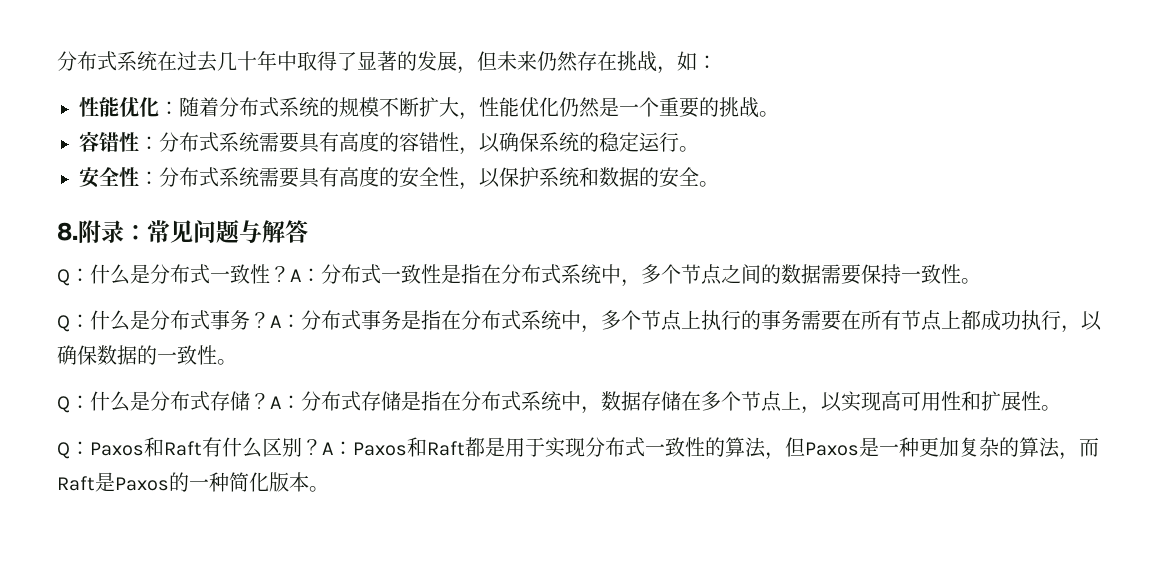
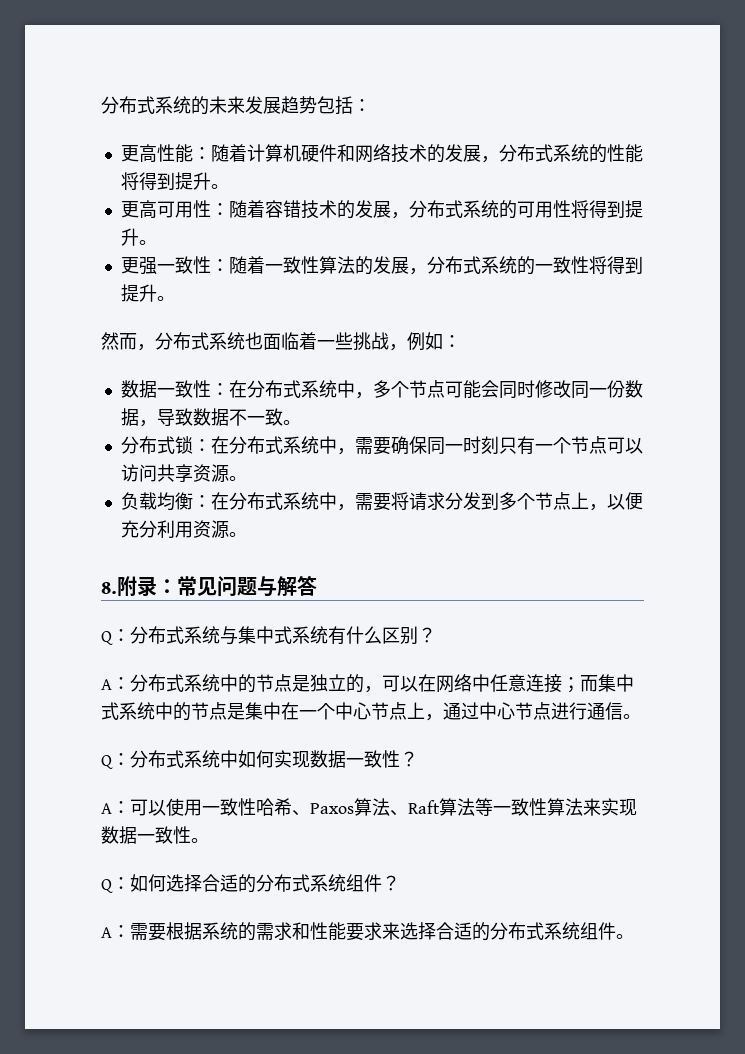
[57,51,717,74] [79,97,779,120] [79,131,699,155] [79,166,699,190] 分布式系统在过去几十年中取得了显著的发展，但未来仍然存在挑战，如： // 性能优化：随着分布式系统的规模不断扩大，性能优化仍然是一个重要的挑战。 // 容错性：分布式系统需要具有高度的容错性，以确保系统的稳定运行。 // 安全性：分布式系统需要具有高度的安全性，以保护系统和数据的安全 -> [101,96,371,115] [120,144,643,163] [120,172,229,190] [120,200,643,219] [120,228,157,246] [120,256,643,275] [120,284,175,302] [101,332,461,351] [120,380,643,399] [120,408,301,427] [120,436,643,455] [120,464,247,483] [120,492,643,511] [120,520,229,539] 分布式系统的未来发展趋势包括： // 更高性能：随着计算机硬件和网络技术的发展，分布式系统的性能将得到提升。 // 更高可用性：随着容错技术的发展，分布式系统的可用性将得到提升。 // 更强一致性：随着一致性算法的发展，分布式系统的一致性将得到提升。 // 然而，分布式系统也面临着一些挑战，例如： // 数据一致性：在分布式系统中，多个节点可能会同时修改同一份数据，导致数据不一致。 // 分布式锁：在分布式系统中，需要确保同一时刻只有一个节点可以访问共享资源。 // 负载均衡：在分布式系统中，需要将请求分发到多个节点上，以便充分利用资源
[90,264,981,287] [57,310,1102,333] [57,345,237,365] [57,391,1061,414] [57,437,1099,460] [57,472,309,492] 什么是分布式一致性？A：分布式一致性是指在分布式系统中，多个节点之间的数据需要保持一致性。 // Q：什么是分布式事务？A：分布式事务是指在分布式系统中，多个节点上执行的事务需要在所有节点上都成功执行，以确保数据的一致性。 // Q：什么是分布式存储？A：分布式存储是指在分布式系统中，数据存储在多个节点上，以实现高可用性和扩展性。 // Q：Paxos和Raft有什么区别？A：Paxos和Raft都是用于实现分布式一致性的算法，但Paxos是一种更加复杂的算法，而Raft是Paxos的一种简化版本 -> [130,626,436,645] [101,674,634,693] [101,702,641,721] [101,750,418,769] [101,798,637,816] [101,826,209,844] [101,874,400,893] [101,922,616,941] 分布式系统与集中式系统有什么区别？ // A：分布式系统中的节点是独立的，可以在网络中任意连接；而集中式系统中的节点是集中在一个中心节点上，通过中心节点进行通信。 // Q：分布式系统中如何实现数据一致性？ // A：可以使用一致性哈希、Paxos算法、Raft算法等一致性算法来实现数据一致性。 // Q：如何选择合适的分布式系统组件？ // A：需要根据系统的需求和性能要求来选择合适的分布式系统组件

